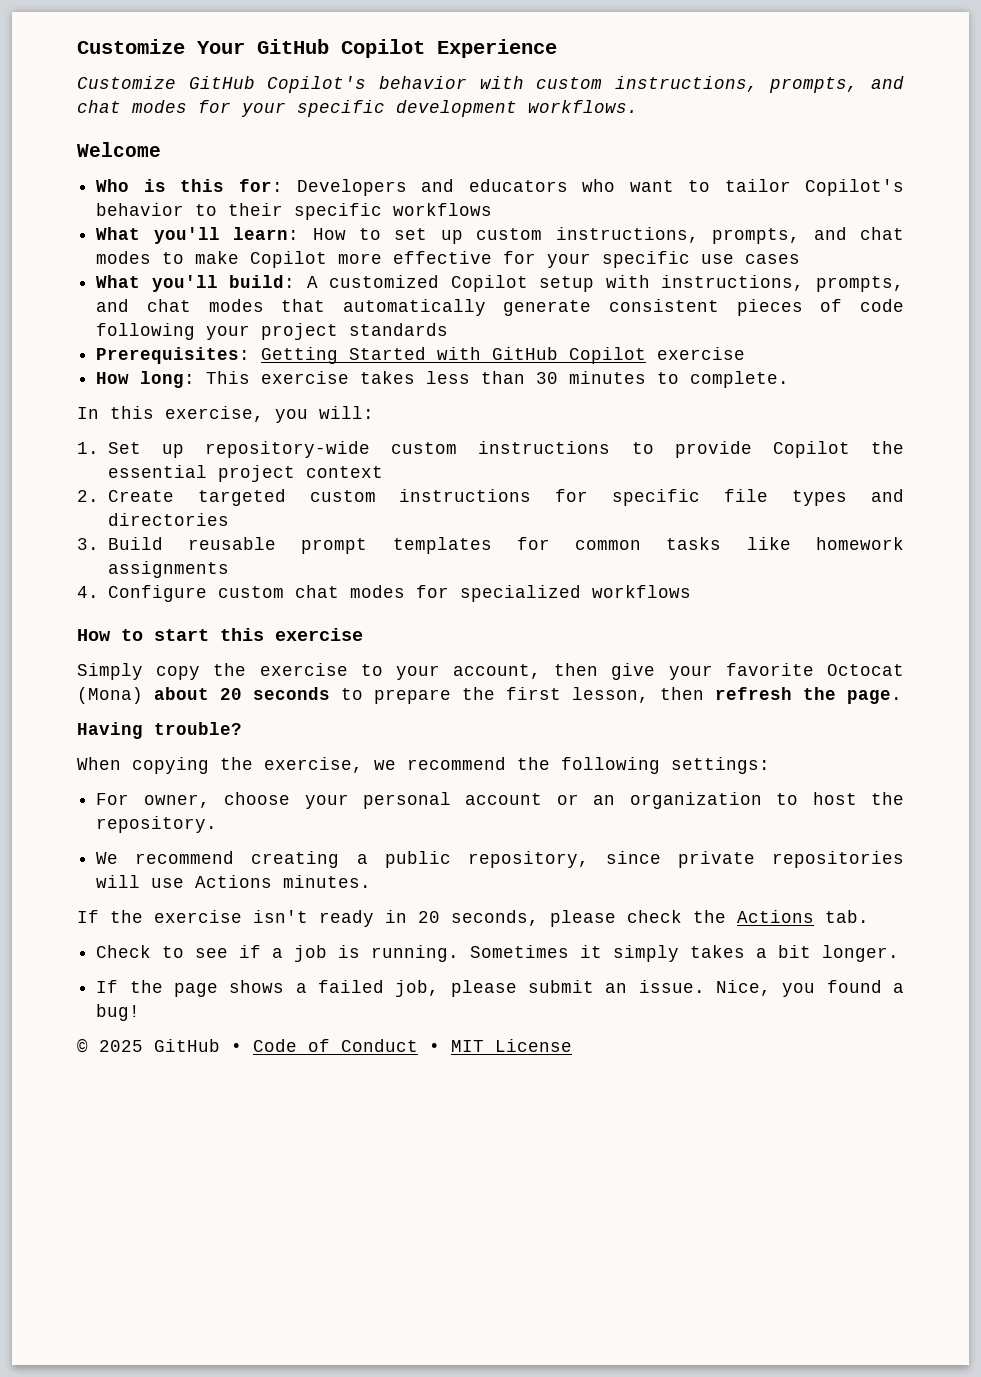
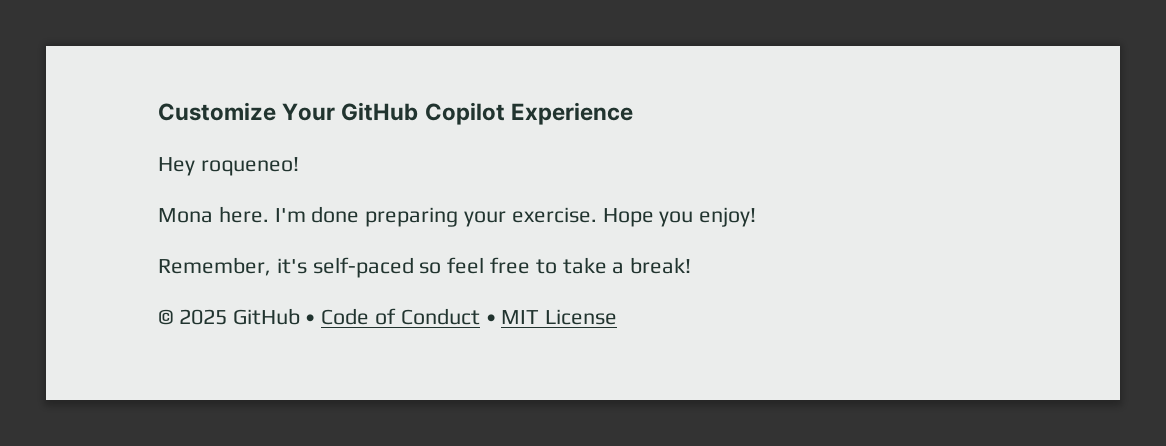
[77,76,904,93] [77,100,638,117] [77,142,161,157] [96,179,904,196] [96,203,493,220] [96,227,904,244] [96,251,801,268] [96,275,905,292] [96,299,905,316] [96,323,449,340] [96,347,746,364] [96,371,790,388] [77,406,374,423] [77,441,904,458] [107,465,383,482] [77,489,904,506] [107,513,229,526] [77,537,904,554] [107,561,229,578] [77,585,691,602] [77,628,363,641] [77,663,904,680] [77,687,902,704] [77,722,242,739] [77,757,770,774] [96,792,904,809] [96,816,218,833] [96,851,904,868] [96,875,372,888] [77,910,869,927] [96,945,900,962] [96,980,904,997] [96,1004,141,1021] Customize GitHub Copilot's behavior with custom instructions, prompts, and chat modes for your specific development workflows. // Welcome // Who is this for: Developers and educators who want to tailor Copilot's behavior to their specific workflows // What you'll learn: How to set up custom instructions, prompts, and chat modes to make Copilot more effective for your specific use cases // What you'll build: A customized Copilot setup with instructions, prompts, and chat modes that automatically generate consistent pieces of code following your project standards // Prerequisites: Getting Started with GitHub Copilot exercise // How long: This exercise takes less than 30 minutes to complete. // In this exercise, you will: // 1. Set up repository-wide custom instructions to provide Copilot the essential project context // 2. Create targeted custom instructions for specific file types and directories // 3. Build reusable prompt templates for common tasks like homework assignments // 4. Configure custom chat modes for specialized workflows // How to start this exercise // Simply copy the exercise to your account, then give your favorite Octocat (Mona) about 20 seconds to prepare the first lesson, then refresh the page. // Having trouble? // When copying the exercise, we recommend the following settings: // For owner, choose your personal account or an organization to host the repository. // We recommend creating a public repository, since private repositories will use Actions minutes. // If the exercise isn't ready in 20 seconds, please check the Actions tab. // Check to see if a job is running. Sometimes it simply takes a bit longer. // If the page shows a failed job, please submit an issue. Nice, you found a bug! -> [158,157,299,176] [158,206,757,227] [158,257,692,278] Hey roqueneo! // Mona here. I'm done preparing your exercise. Hope you enjoy! // Remember, it's self-paced so feel free to take a break!

